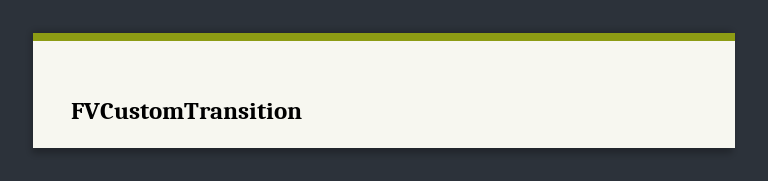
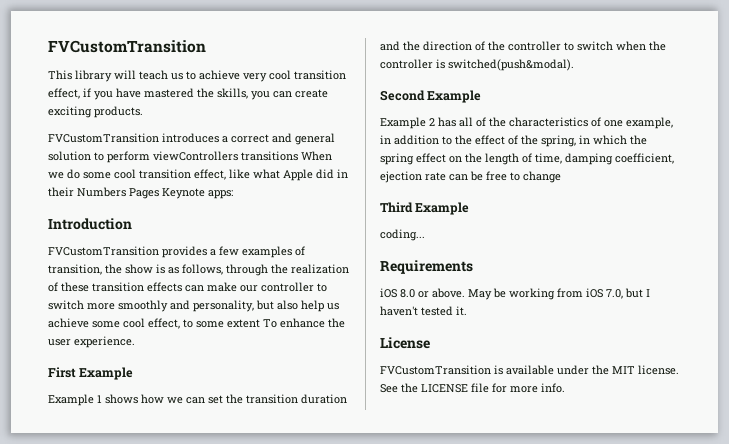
[71,103,302,119] FVCustomTransition -> [48,40,206,53] [48,70,346,82] [48,88,328,100] [48,106,143,118] [48,133,335,145] [48,151,332,163] [48,169,348,181] [48,187,233,199] [48,218,132,230] [48,246,305,258] [48,264,349,276] [48,282,327,292] [48,300,339,312] [48,318,345,329] [48,336,135,348] [48,367,134,380] [48,394,347,406] [380,41,666,51] [380,59,574,71] [380,90,482,103] [380,117,673,129] [380,135,647,147] [380,153,674,165] [380,171,561,183] [380,202,470,215] [380,229,425,241] [380,260,473,274] [380,288,650,300] [380,306,467,316] [380,337,430,349] [380,365,679,375] [380,383,565,393] FVCustomTransition // This library will teach us to achieve very cool transition effect, if you have mastered the skills, you can create exciting products. // FVCustomTransition introduces a correct and general solution to perform viewControllers transitions When we do some cool transition effect, like what Apple did in their Numbers Pages Keynote apps: // Introduction // FVCustomTransition provides a few examples of transition, the show is as follows, through the realization of these transition effects can make our controller to switch more smoothly and personality, but also help us achieve some cool effect, to some extent To enhance the user experience. // First Example // Example 1 shows how we can set the transition duration and the direction of the controller to switch when the controller is switched(push&modal). // Second Example // Example 2 has all of the characteristics of one example, in addition to the effect of the spring, in which the spring effect on the length of time, damping coefficient, ejection rate can be free to change // Third Example // coding... // Requirements // iOS 8.0 or above. May be working from iOS 7.0, but I haven't tested it. // License // FVCustomTransition is available under the MIT license. See the LICENSE file for more info.

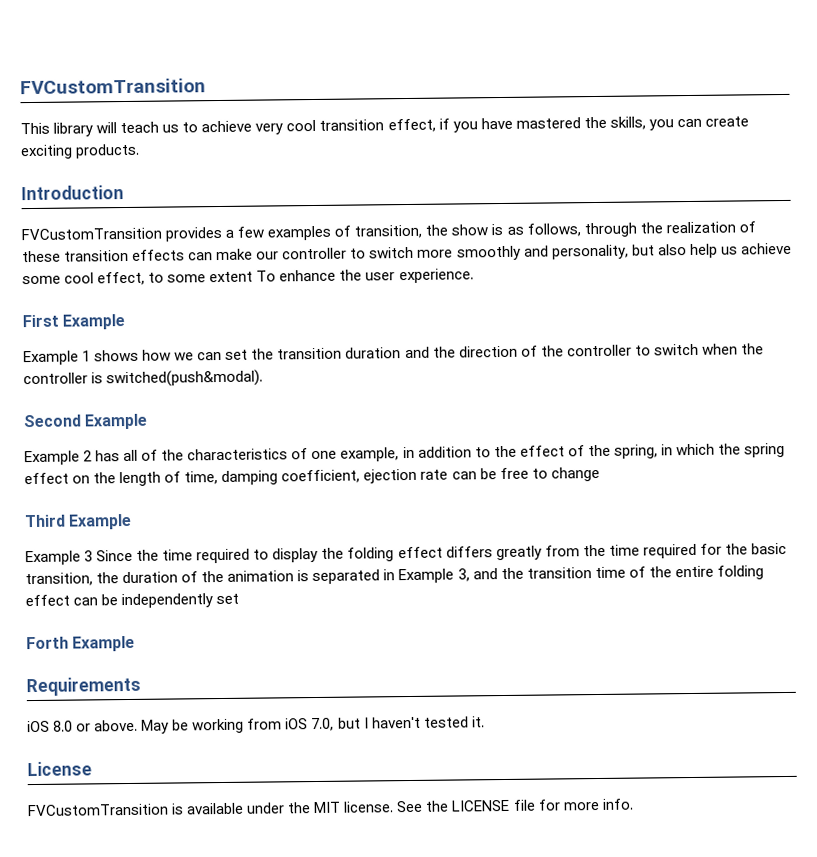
[48,133,335,145] [48,151,332,163] [48,169,348,181] [48,187,233,199] // FVCustomTransition introduces a correct and general solution to perform viewControllers transitions When we do some cool transition effect, like what Apple did in their Numbers Pages Keynote apps: -> (141, 151) none
[380,229,425,241] coding... -> [25,542,787,566] [25,565,764,587] [25,593,240,609] [26,635,136,652] Example 3 Since the time required to display the folding effect differs greatly from the time required for the basic transition, the duration of the animation is separated in Example 3, and the transition time of the entire folding effect can be independently set // Forth Example

